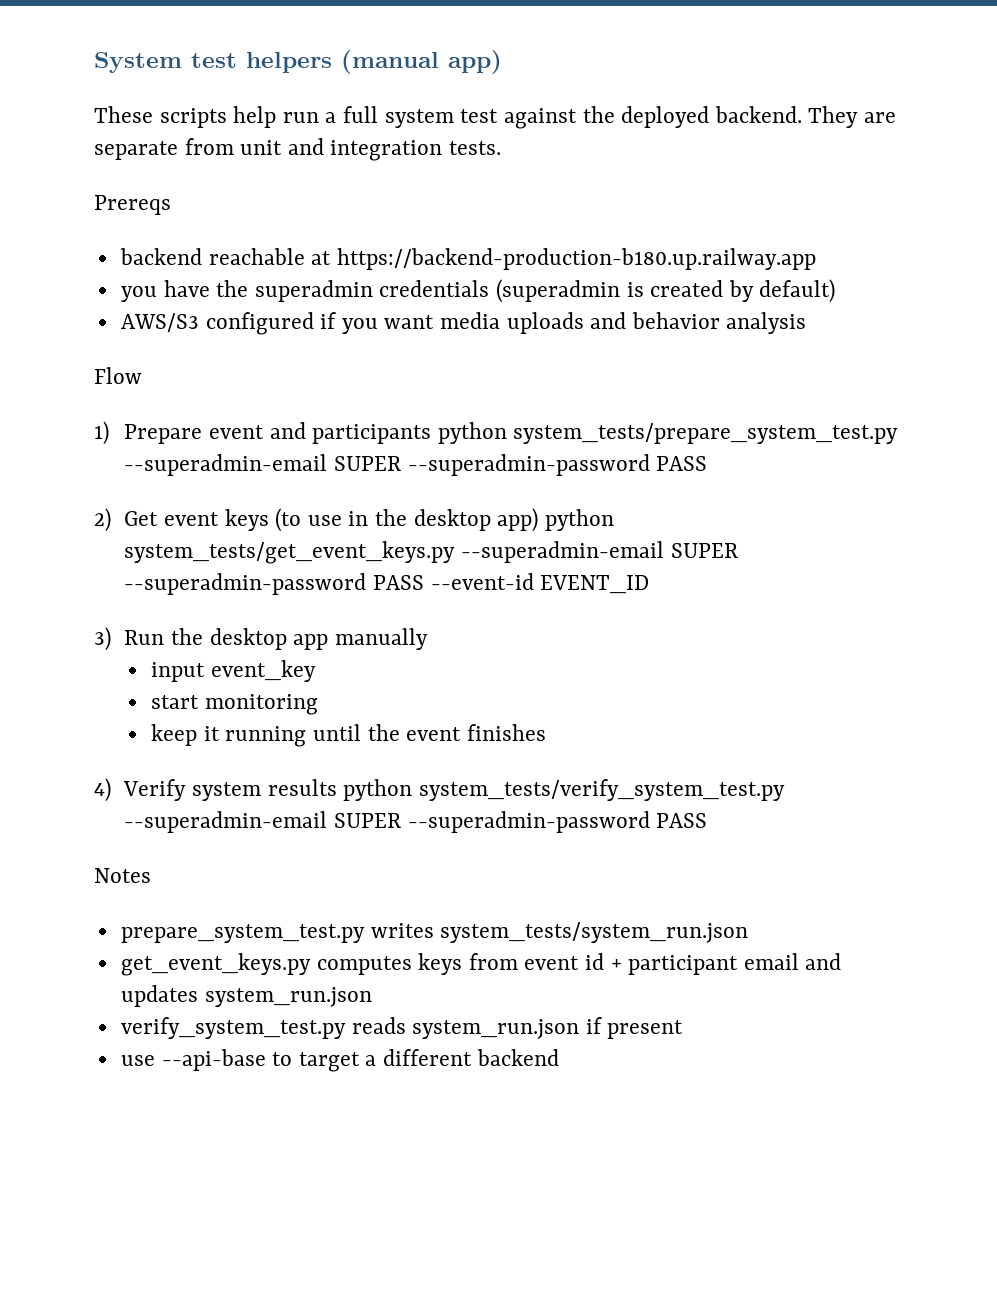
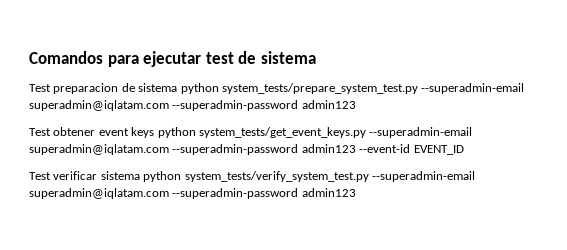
[94,50,502,74] [94,106,896,129] [94,138,502,161] [94,195,171,215] [119,248,816,270] [120,279,836,303] [120,312,807,335] [94,367,142,384] [94,421,899,445] [124,454,708,476] [94,508,614,532] [124,541,738,564] [124,573,650,595] [94,627,428,651] [151,660,316,682] [151,694,318,715] [151,724,546,747] [94,778,785,802] [124,811,708,833] [94,868,151,883] [120,922,749,943] [120,953,842,976] [120,985,372,1007] [120,1017,684,1039] [120,1049,559,1072] System test helpers (manual app) // These scripts help run a full system test against the deployed backend. They are separate from unit and integration tests. // Prereqs // backend reachable at https://backend-production-b180.up.railway.app // you have the superadmin credentials (superadmin is created by default) // AWS/S3 configured if you want media uploads and behavior analysis // Flow // 1) Prepare event and participants python system_tests/prepare_system_test.py --superadmin-email SUPER --superadmin-password PASS // 2) Get event keys (to use in the desktop app) python system_tests/get_event_keys.py --superadmin-email SUPER --superadmin-password PASS --event-id EVENT_ID // 3) Run the desktop app manually // input event_key // start monitoring // keep it running until the event finishes // 4) Verify system results python system_tests/verify_system_test.py --superadmin-email SUPER --superadmin-password PASS // Notes // prepare_system_test.py writes system_tests/system_run.json // get_event_keys.py computes keys from event id + participant email and updates system_run.json // verify_system_test.py reads system_run.json if present // use --api-base to target a different backend -> [29,51,316,67] [29,83,525,94] [29,100,356,111] [29,127,473,138] [29,144,464,155] [29,171,475,182] [29,188,356,199] Comandos para ejecutar test de sistema // Test preparacion de sistema python system_tests/prepare_system_test.py --superadmin-email superadmin@iqlatam.com --superadmin-password admin123 // Test obtener event keys python system_tests/get_event_keys.py --superadmin-email superadmin@iqlatam.com --superadmin-password admin123 --event-id EVENT_ID // Test verificar sistema python system_tests/verify_system_test.py --superadmin-email superadmin@iqlatam.com --superadmin-password admin123

